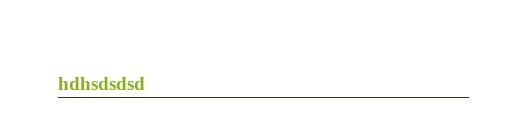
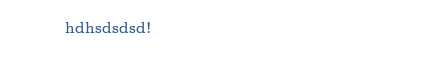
[58,77,145,90] hdhsdsdsd -> [65,22,151,33] hdhsdsdsd!

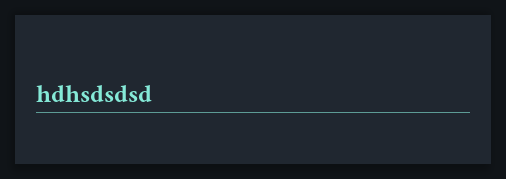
[65,22,151,33] hdhsdsdsd! -> [36,85,152,102] hdhsdsdsd

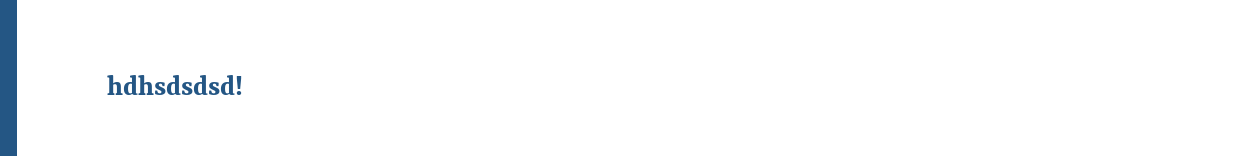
[36,85,152,102] hdhsdsdsd -> [107,75,243,95] hdhsdsdsd!

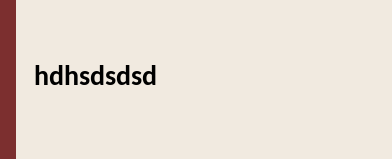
[107,75,243,95] hdhsdsdsd! -> [34,65,157,85] hdhsdsdsd

